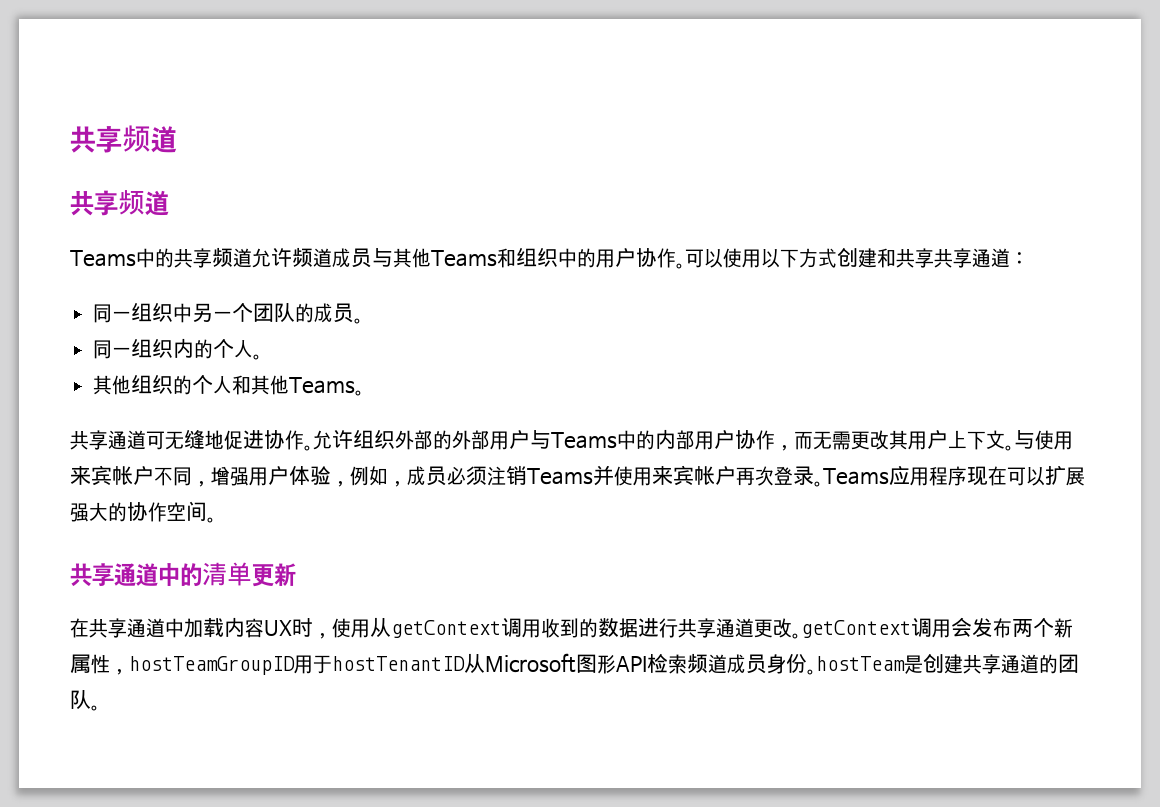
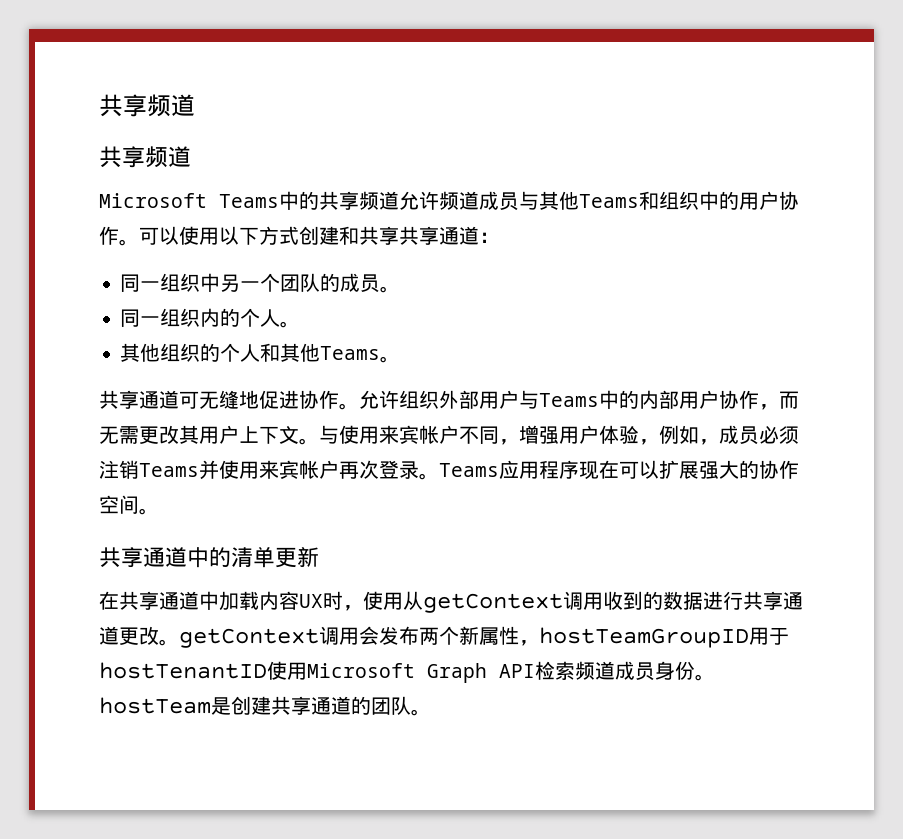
(169, 203) none -> [99,193,207,208] Microsoft
[433,430,490,450] 的外部 -> (479, 399) none
[464,653,616,674] 从Microsoft图形 -> [267,661,487,683] 使用Microsoft Graph

